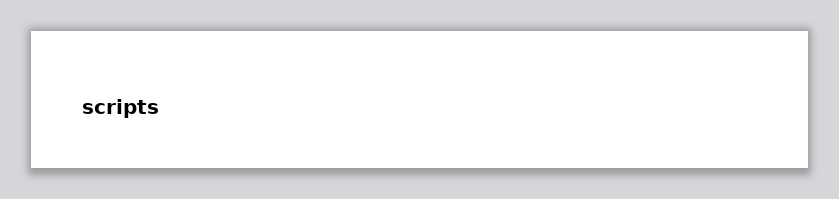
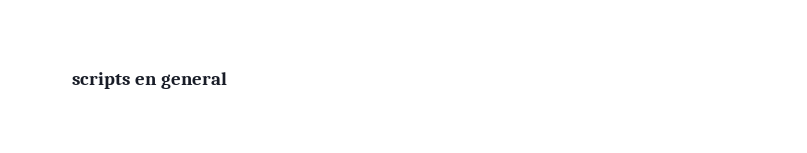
(159, 108) none -> [134,72,227,89] en general

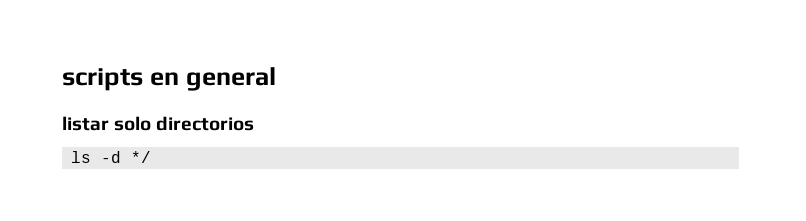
(227, 80) none -> [62,116,255,131] [71,151,151,163] // listar solo directorios // ls -d */

